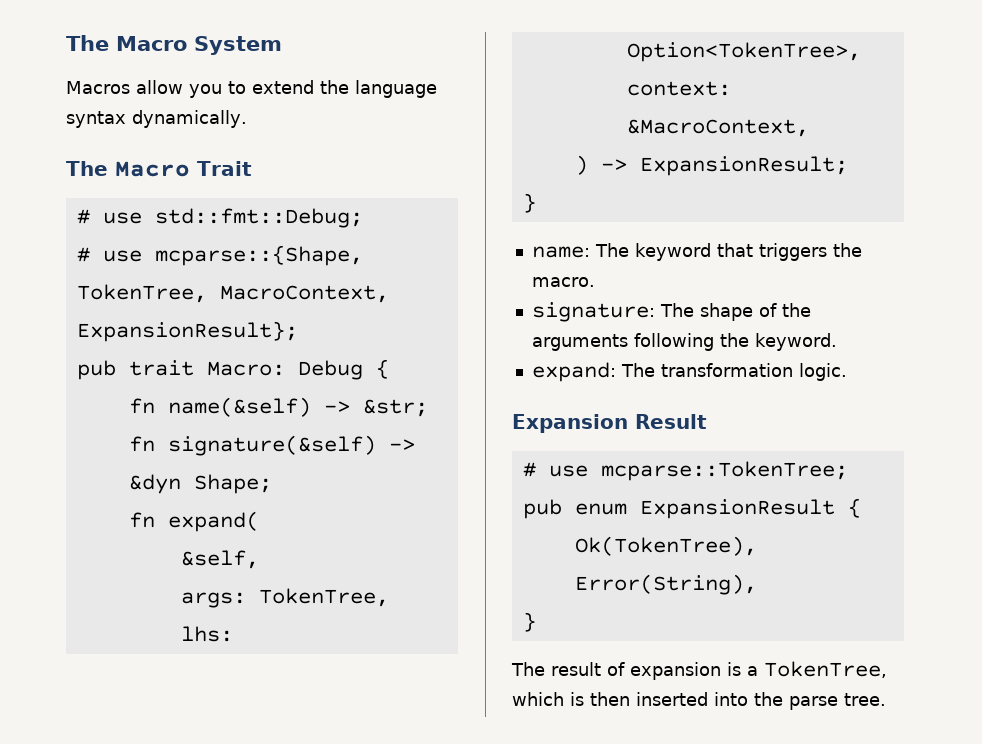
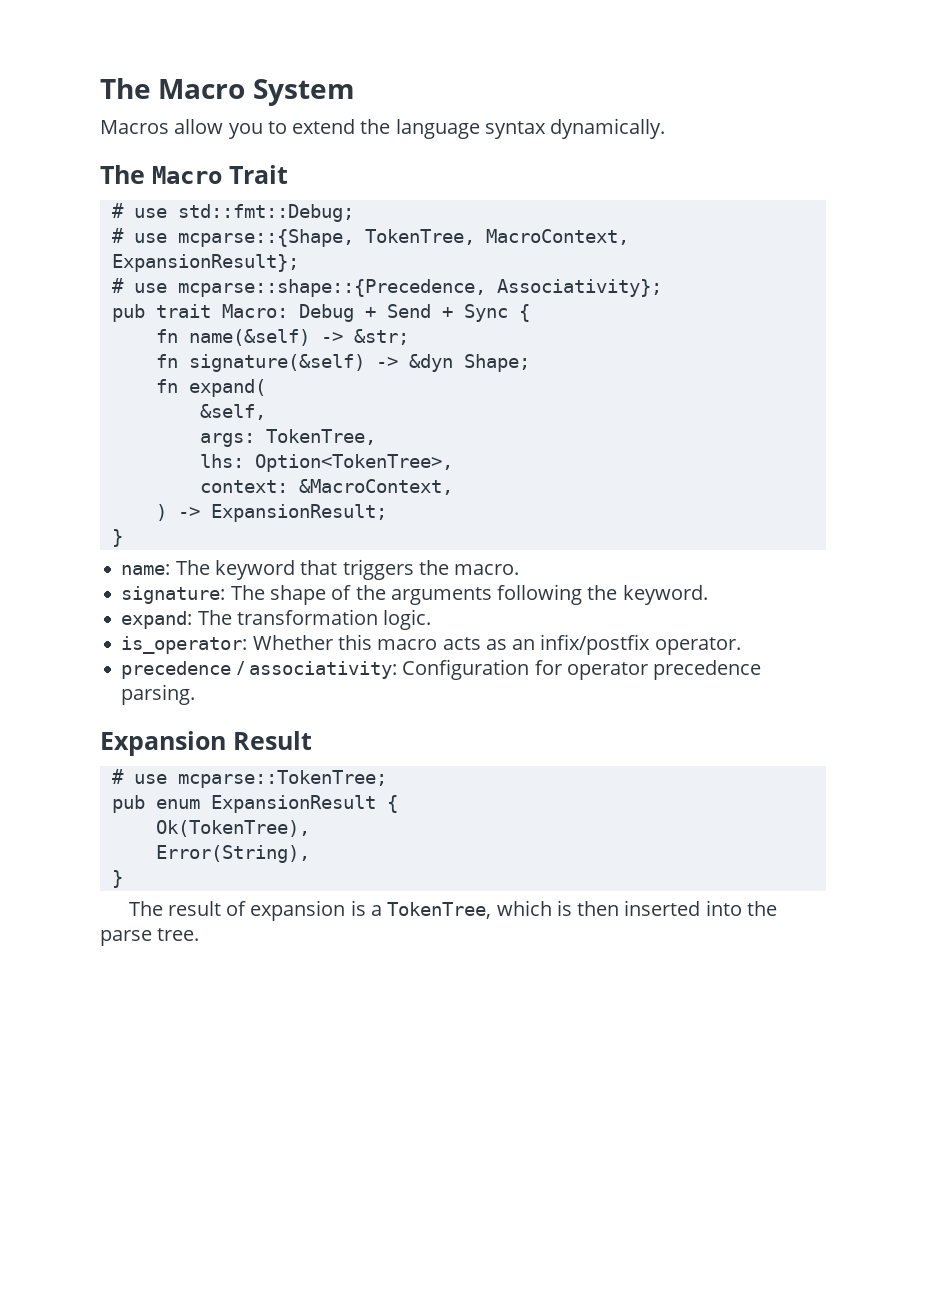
(298, 331) none -> [111,278,662,297] // # use mcparse::shape::{Precedence, Associativity};
(363, 370) none -> [364,304,508,322] + Send + Sync
(847, 372) none -> [121,634,741,655] [121,659,762,680] [121,684,196,705] // is_operator: Whether this macro acts as an infix/postfix operator. // precedence / associativity: Configuration for operator precedence parsing.

